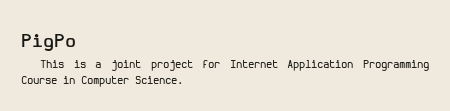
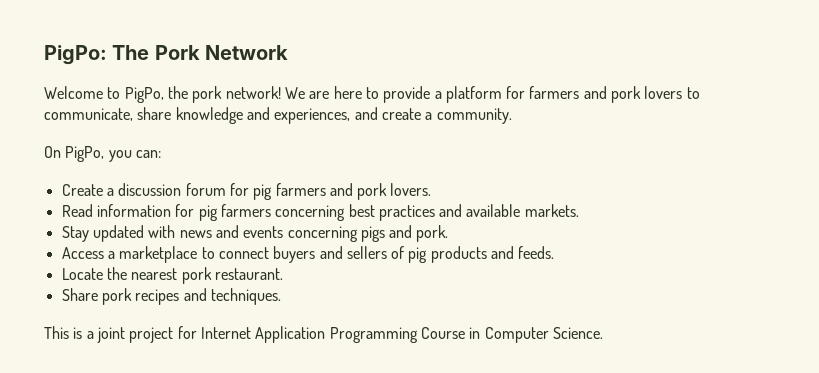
[21,34,76,51] PigPo -> [44,45,289,65] [44,86,700,103] [44,107,512,124] [44,146,161,162] [61,183,432,200] [61,204,579,221] [61,225,449,242] [61,246,555,263] [61,267,283,284] [61,288,281,305] PigPo: The Pork Network // Welcome to PigPo, the pork network! We are here to provide a platform for farmers and pork lovers to communicate, share knowledge and experiences, and create a community. // On PigPo, you can: // Create a discussion forum for pig farmers and pork lovers. // Read information for pig farmers concerning best practices and available markets. // Stay updated with news and events concerning pigs and pork. // Access a marketplace to connect buyers and sellers of pig products and feeds. // Locate the nearest pork restaurant. // Share pork recipes and techniques.

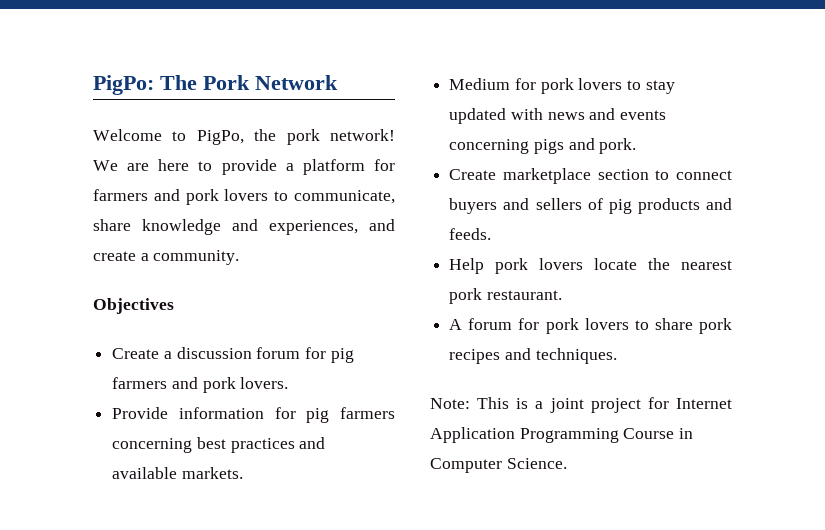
[44,146,161,162] On PigPo, you can: -> [93,298,174,314] Objectives
[61,204,93,217] Read -> [112,407,169,419] Provide
[61,226,89,242] Stay -> [449,78,675,94] Medium for pork lovers to stay
[61,246,198,263] Access a marketplace -> [449,168,649,184] Create marketplace section
[61,268,103,280] Locate -> [449,258,638,274] Help pork lovers locate
[61,288,98,301] Share -> [449,318,693,334] A forum for pork lovers to share
(281, 296) none -> [430,398,470,409] Note:

